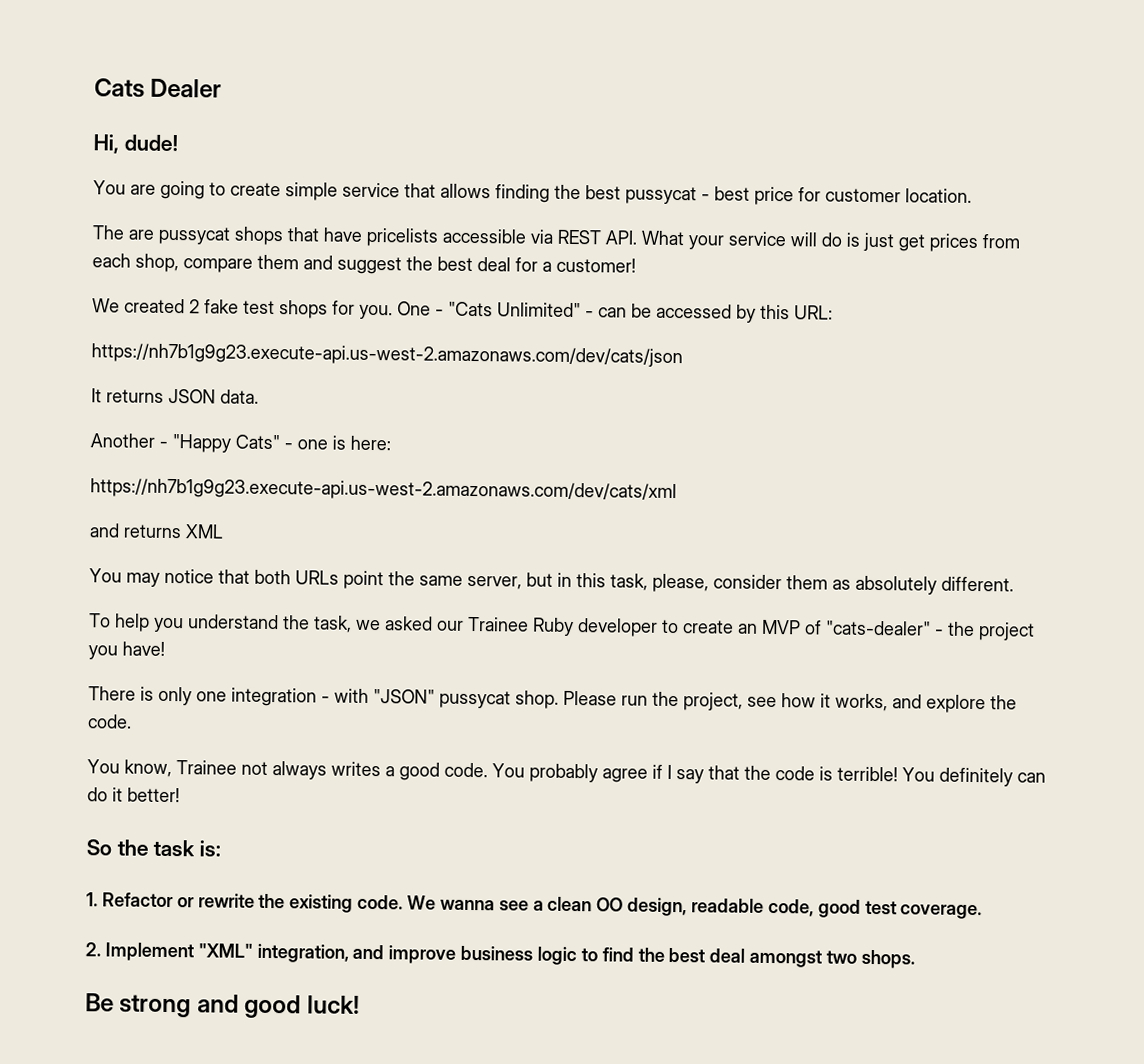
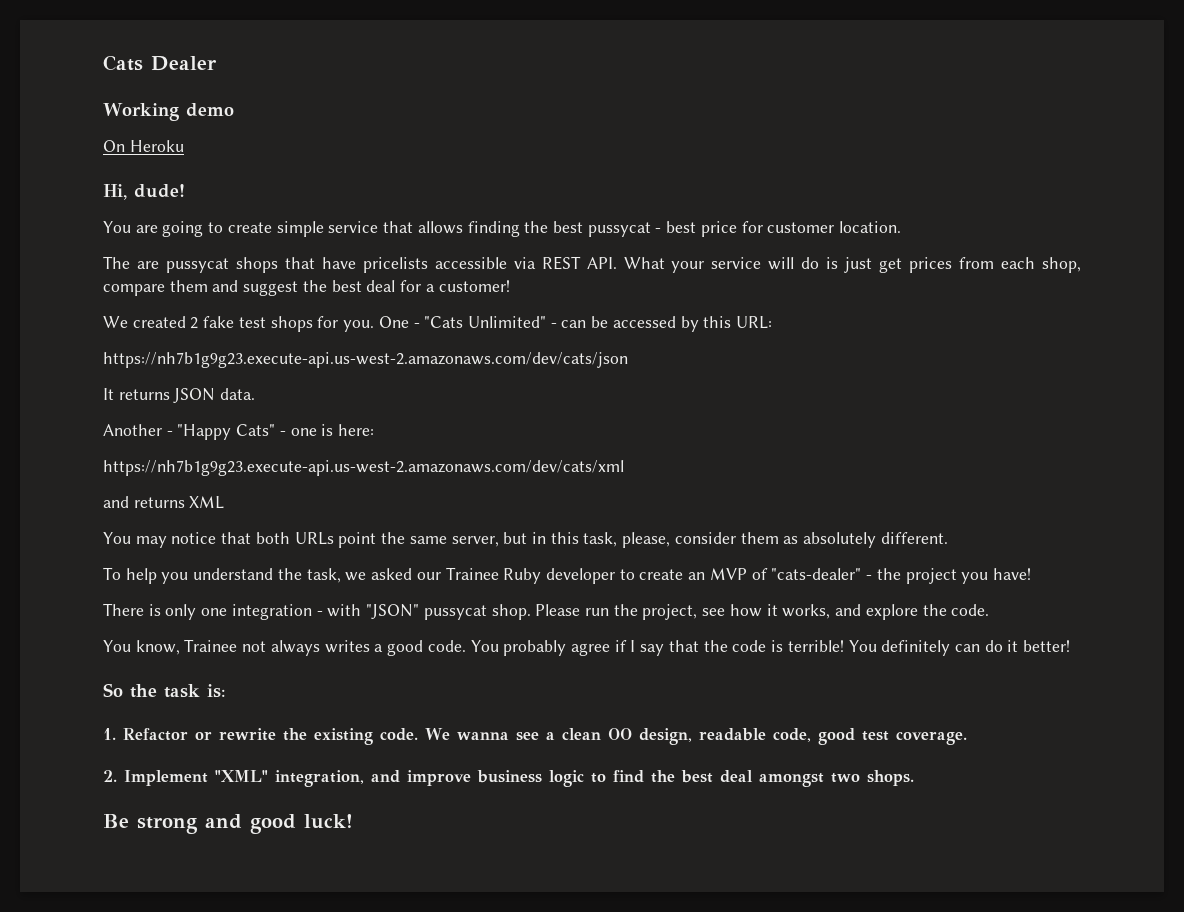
(223, 88) none -> [103,103,234,121] [103,140,184,152] // Working demo // On Heroku

